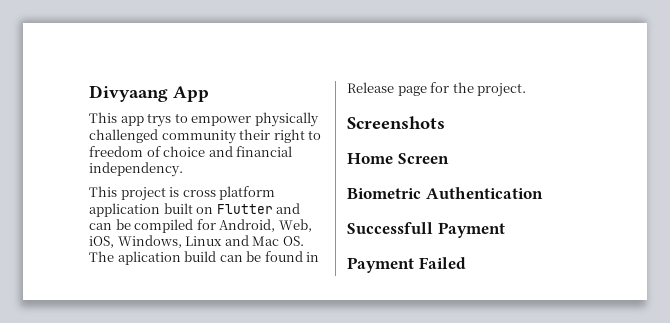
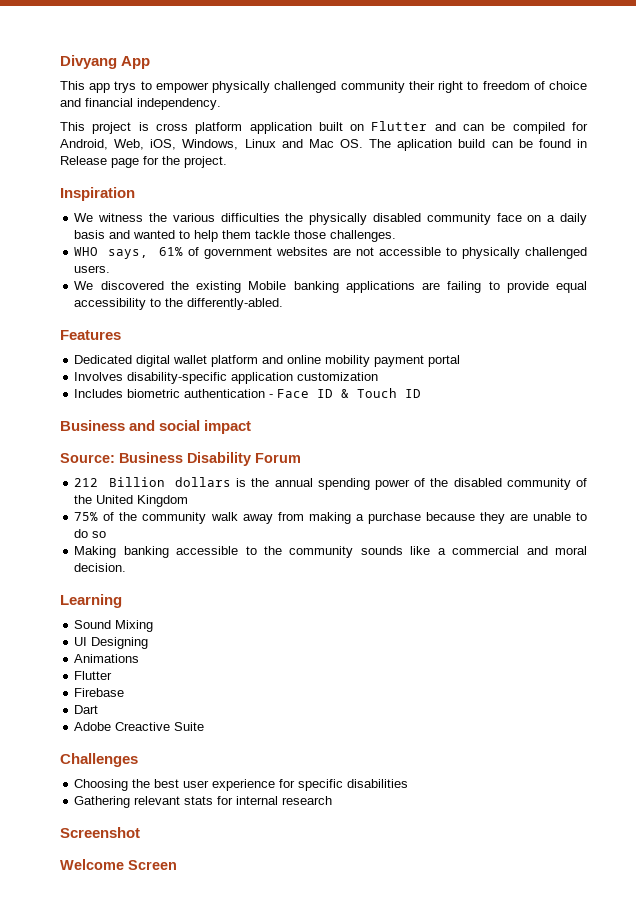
[89,85,168,102] Divyaang -> [60,55,117,69] Divyang
[347,116,445,129] [347,153,449,164] [347,187,543,199] [347,222,505,238] [347,257,466,273] Screenshots // Home Screen // Biometric Authentication // Successfull Payment // Payment Failed -> [60,187,135,201] [74,213,587,225] [74,230,397,242] [74,247,588,259] [74,265,111,273] [74,281,587,293] [74,298,284,310] [60,330,121,340] [74,355,461,367] [74,372,379,384] [74,388,422,398] [60,420,252,434] [60,452,301,466] [74,477,587,490] [74,495,189,507] [74,512,588,524] [74,529,107,538] [74,546,588,558] [74,563,127,572] [60,594,122,608] [74,620,154,632] [74,637,149,649] [74,654,140,663] [74,671,113,680] [74,688,125,697] [74,705,99,714] [74,722,205,731] [60,753,138,767] [74,779,409,791] [74,796,333,808] [60,827,140,838] [60,859,177,870] Inspiration // We witness the various difficulties the physically disabled community face on a daily basis and wanted to help them tackle those challenges. // WHO says, 61% of government websites are not accessible to physically challenged users. // We discovered the existing Mobile banking applications are failing to provide equal accessibility to the differently-abled. // Features // Dedicated digital wallet platform and online mobility payment portal // Involves disability-specific application customization // Includes biometric authentication - Face ID & Touch ID // Business and social impact // Source: Business Disability Forum // 212 Billion dollars is the annual spending power of the disabled community of the United Kingdom // 75% of the community walk away from making a purchase because they are unable to do so // Making banking accessible to the community sounds like a commercial and moral decision. // Learning // Sound Mixing // UI Designing // Animations // Flutter // Firebase // Dart // Adobe Creactive Suite // Challenges // Choosing the best user experience for specific disabilities // Gathering relevant stats for internal research // Screenshot // Welcome Screen

